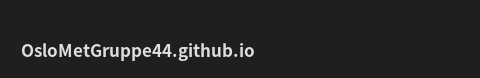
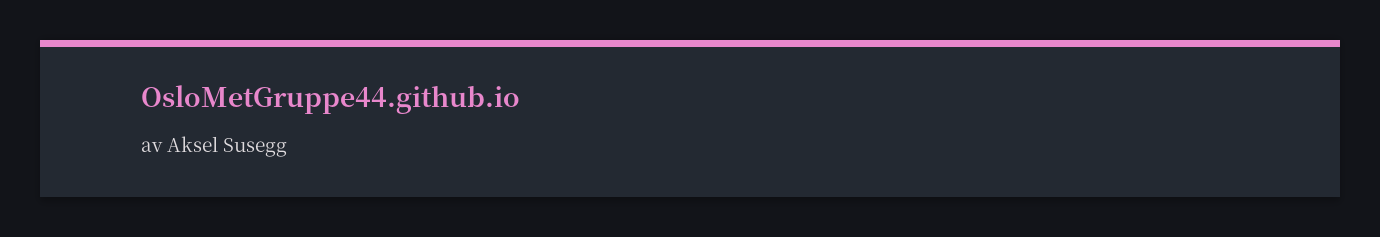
(255, 52) none -> [141,136,288,157] // av Aksel Susegg

